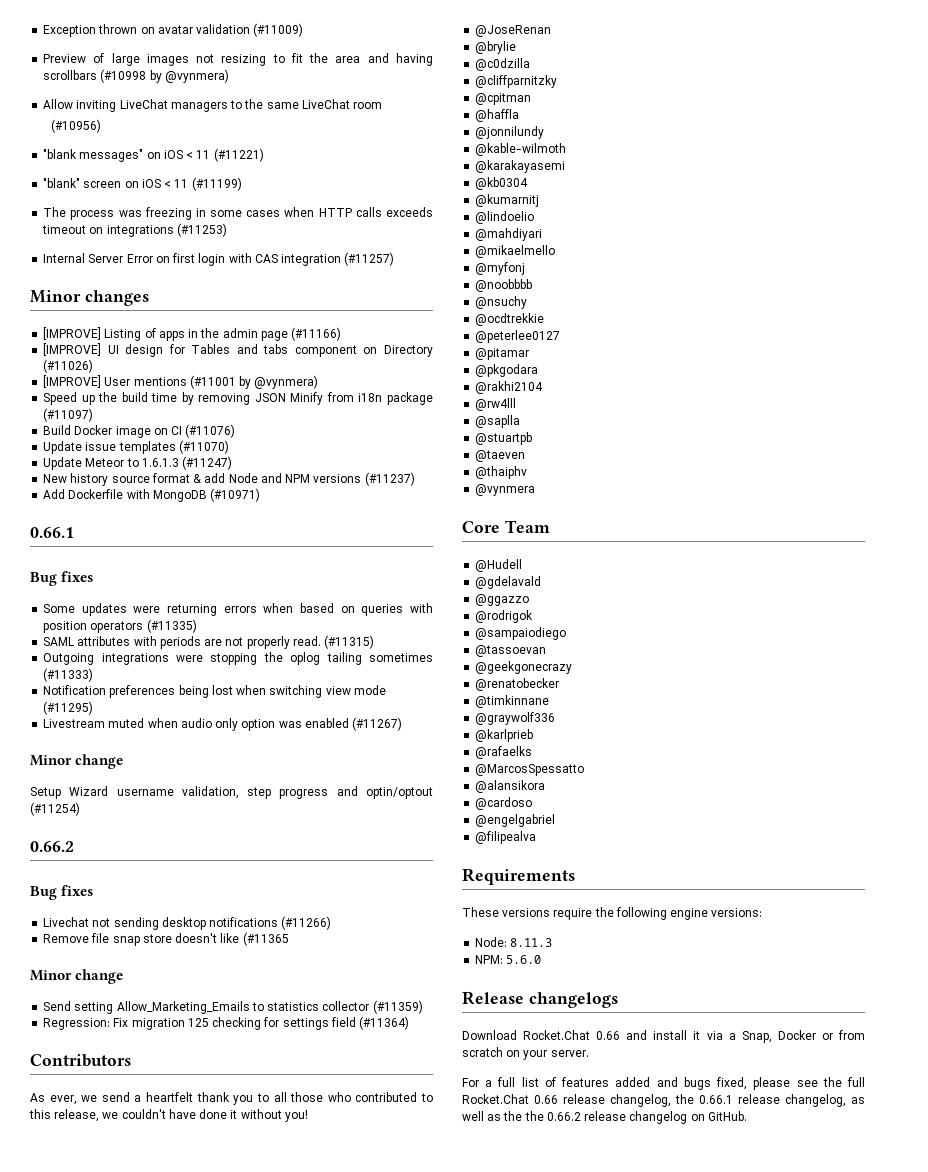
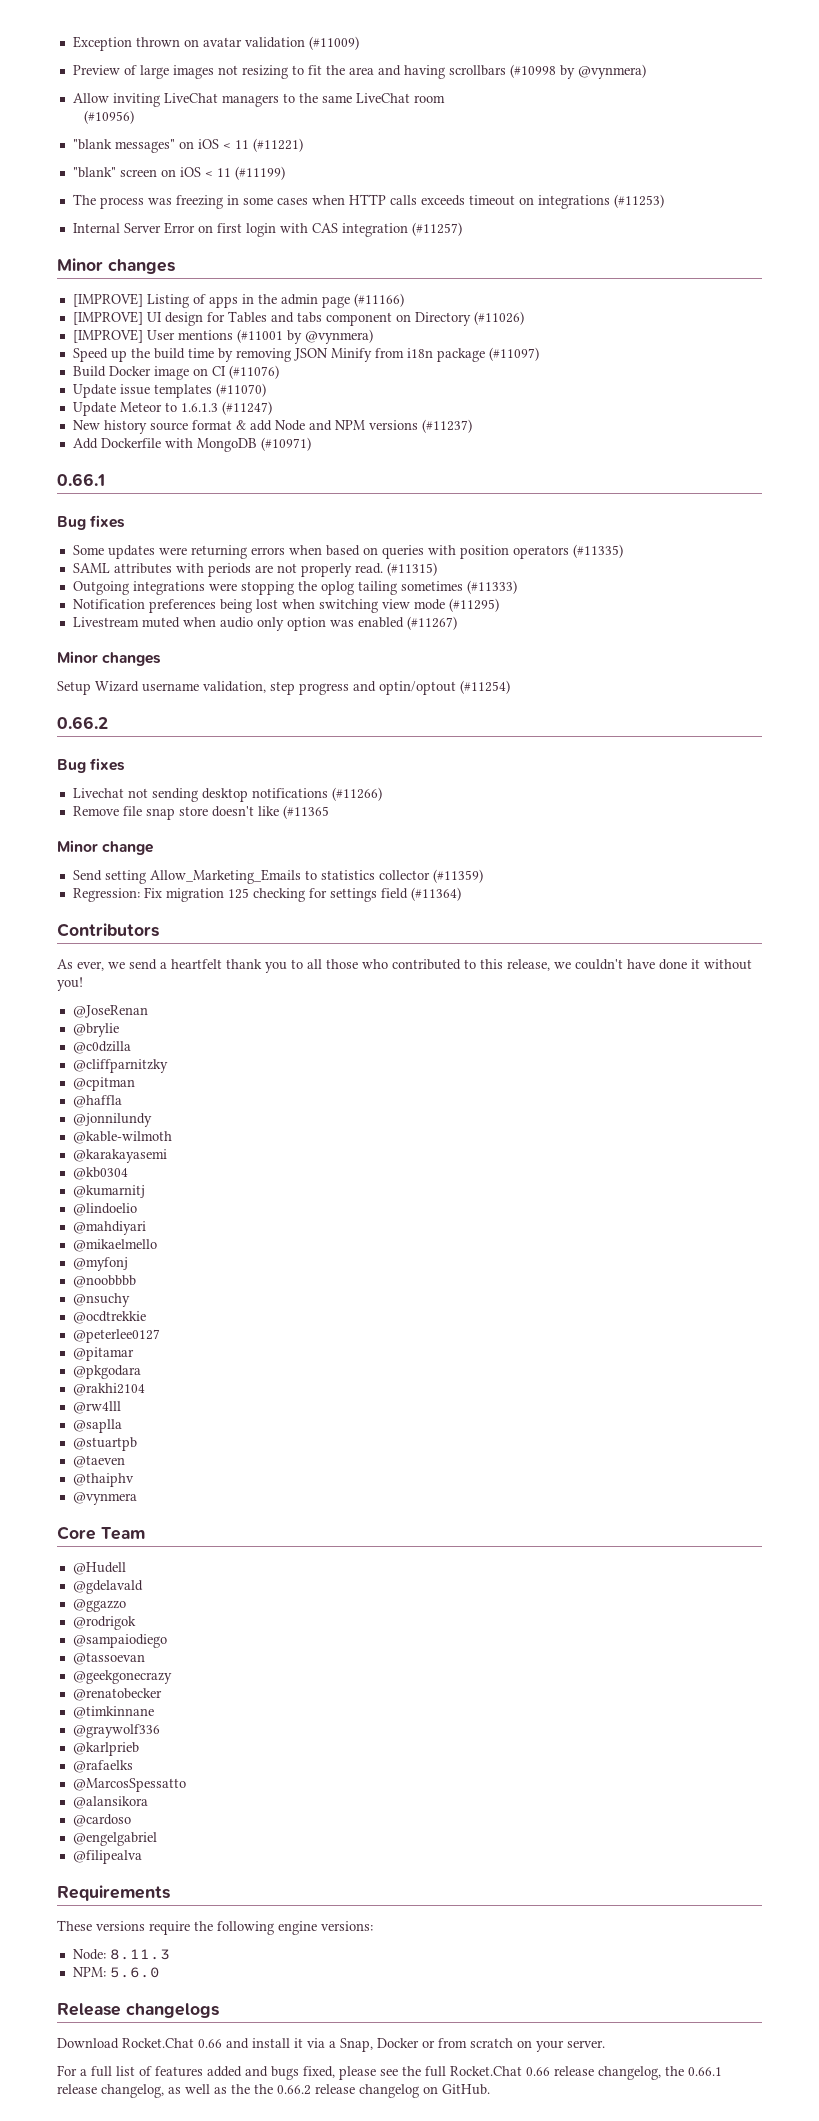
[75,754,124,769] change -> [102,652,162,666] changes

